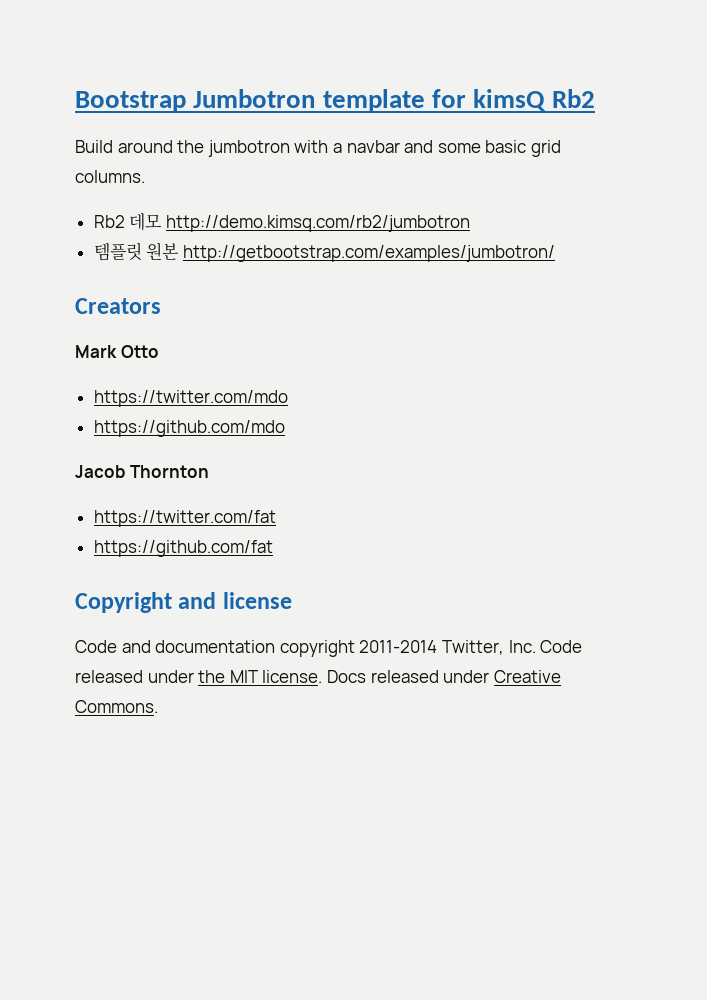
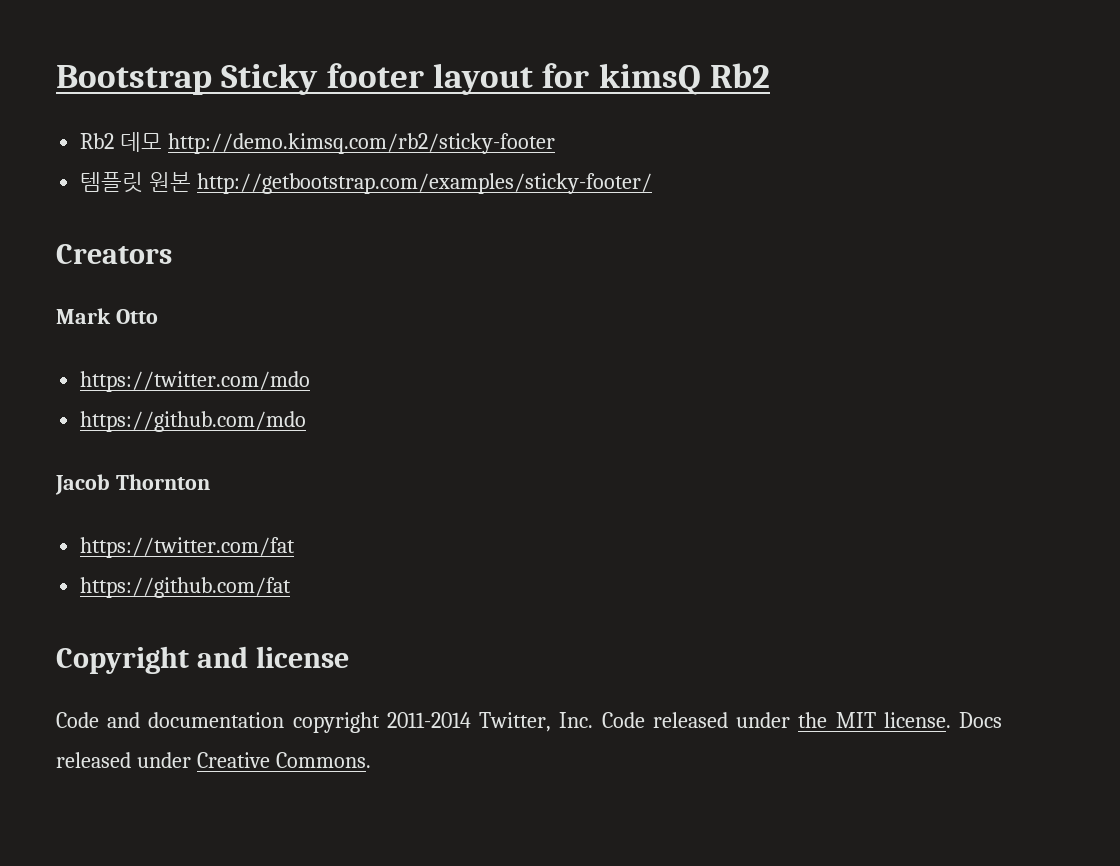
[193,89,425,112] Jumbotron template -> [221,63,533,95] Sticky footer layout
[75,140,561,157] [75,170,145,183] // Build around the jumbotron with a navbar and some basic grid columns. -> (770, 75) none
[165,215,470,232] http://demo.kimsq.com/rb2/jumbotron -> [168,133,556,154] http://demo.kimsq.com/rb2/sticky-footer
[182,245,555,262] http://getbootstrap.com/examples/jumbotron/ -> [197,173,653,194] http://getbootstrap.com/examples/sticky-footer/

